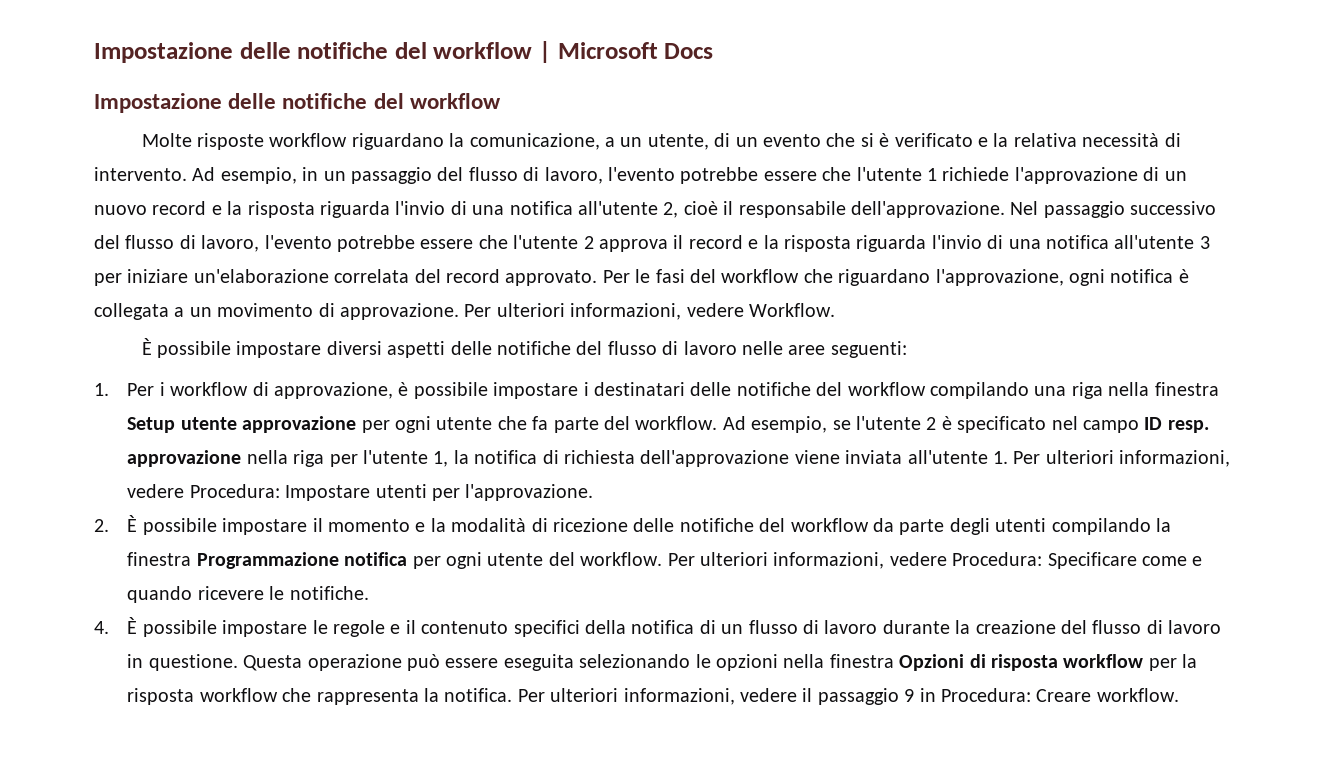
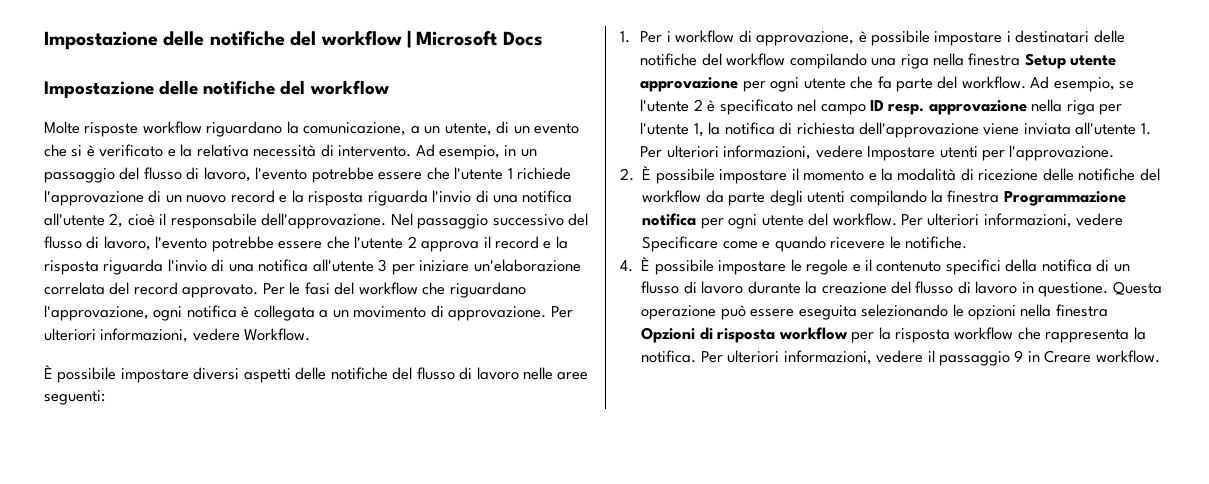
[189,484,280,498] Procedura: -> (863, 151) none
[952,552,1043,566] Procedura: -> (1124, 219) none
[940,688,1031,702] Procedura: -> (1040, 356) none

